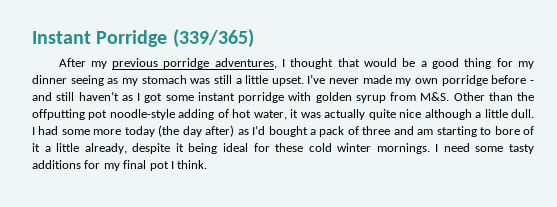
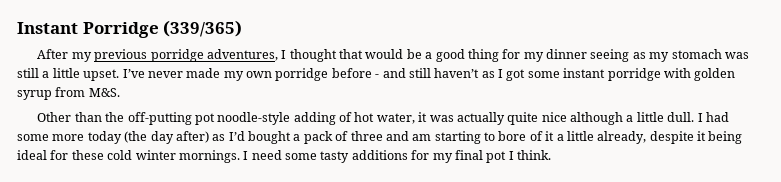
(450, 96) none -> (120, 92) //
[32,109,85,120] offputting -> [127,112,192,125] off-putting

